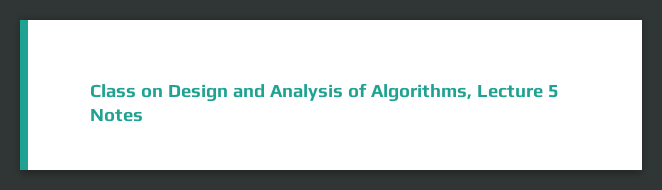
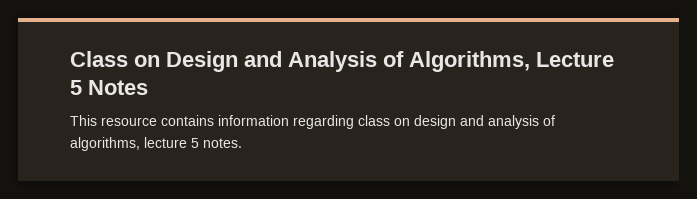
(143, 115) none -> [70,115,555,129] [70,137,242,151] // This resource contains information regarding class on design and analysis of algorithms, lecture 5 notes.

